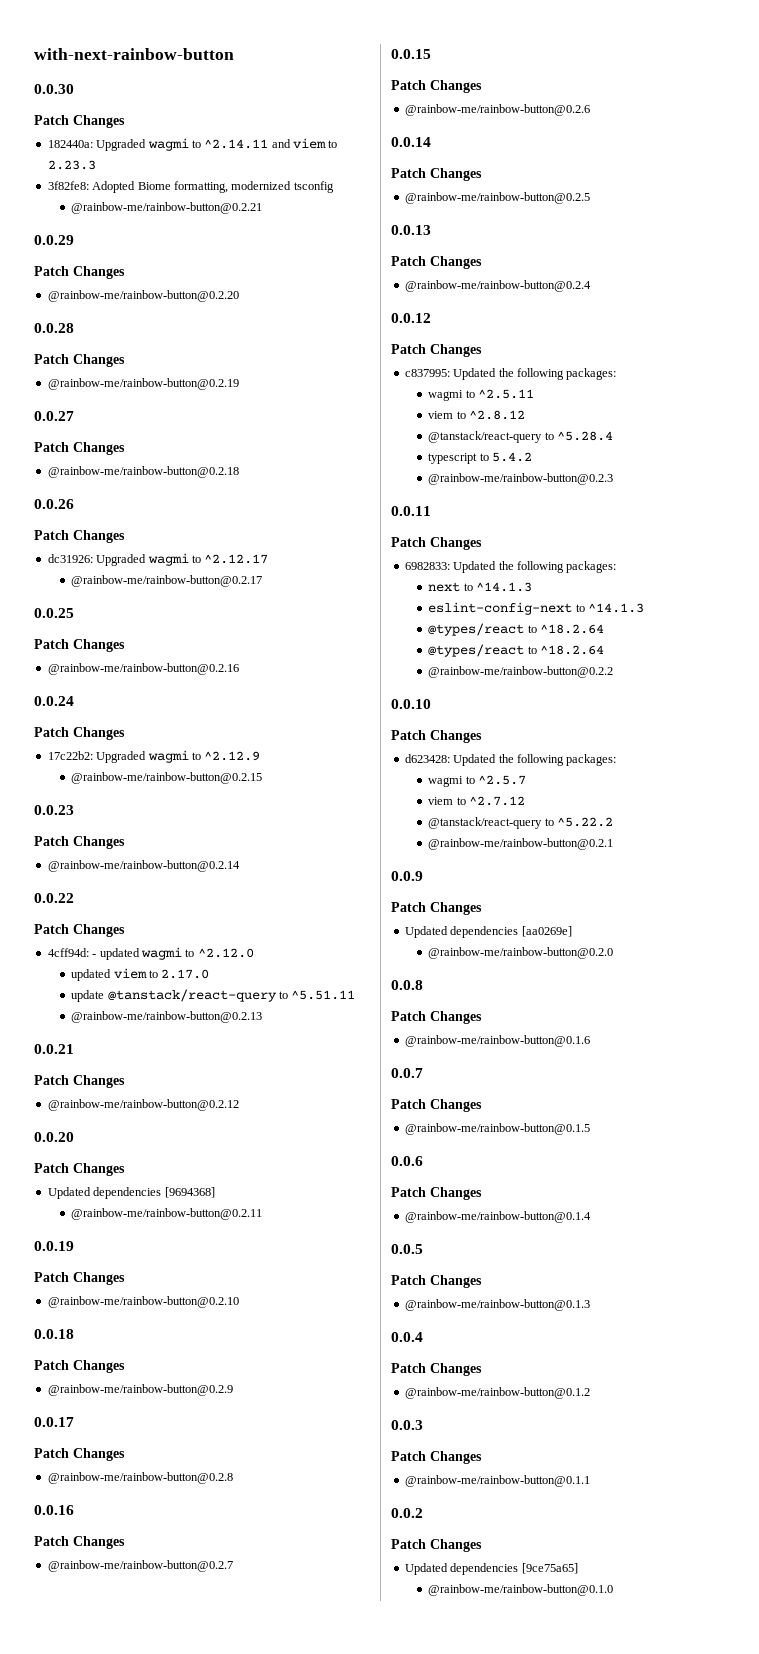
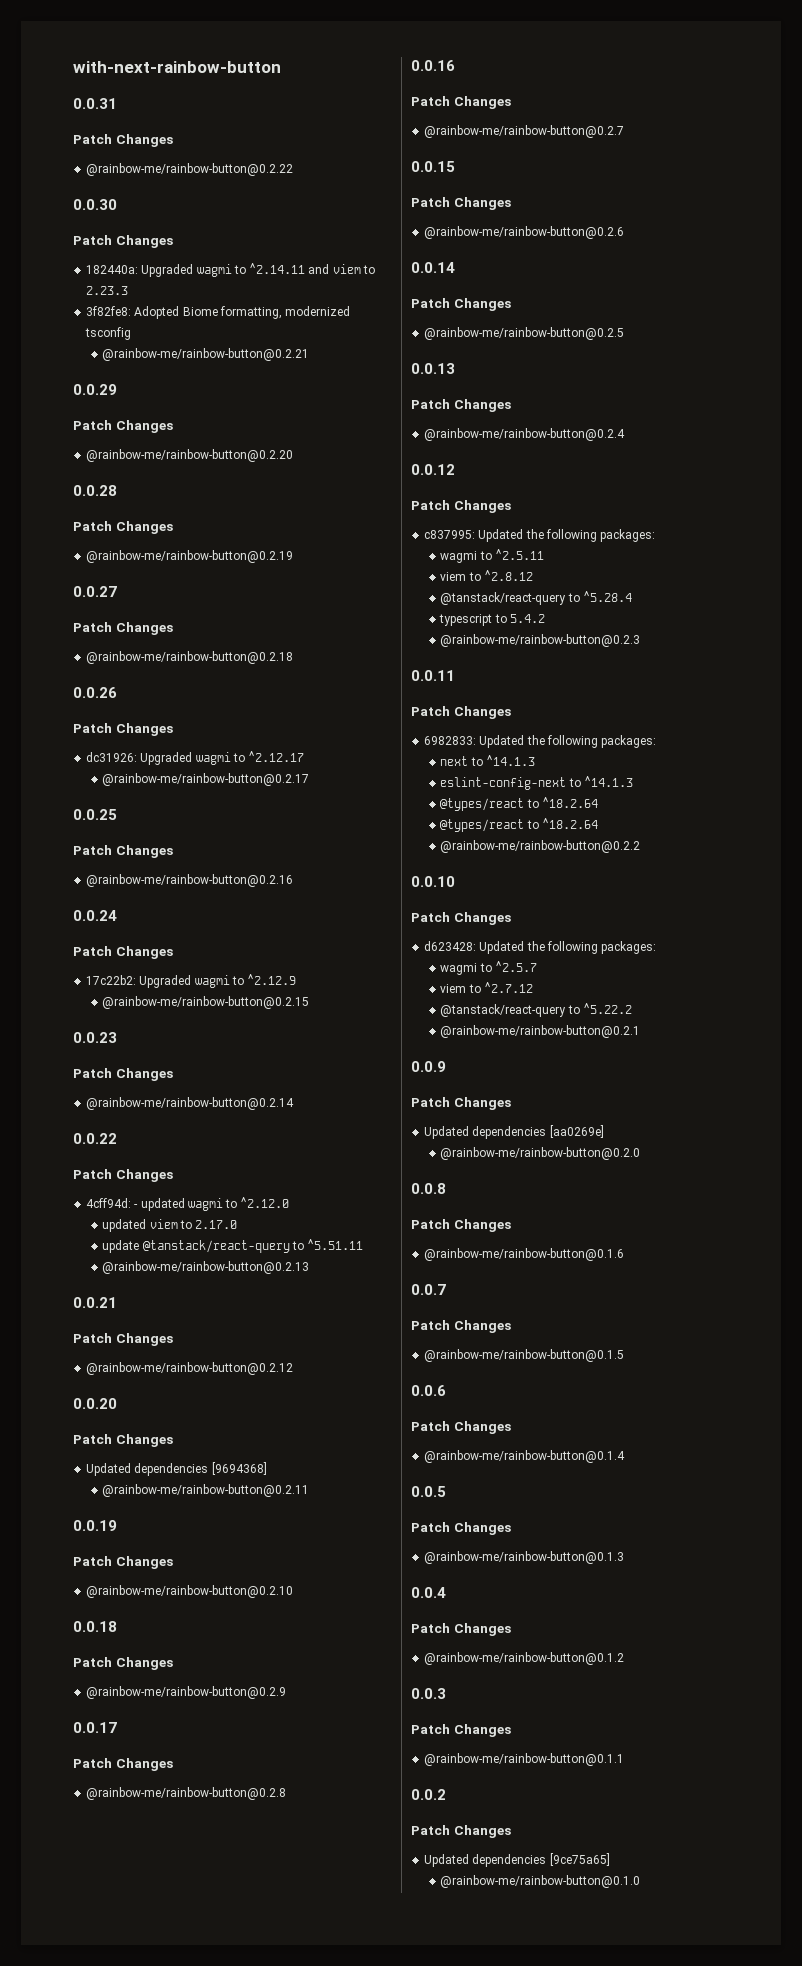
(234, 54) none -> [73,98,117,109] [73,134,173,147] [86,163,294,176] // 0.0.31 // Patch Changes // @rainbow-me/rainbow-button@0.2.22

